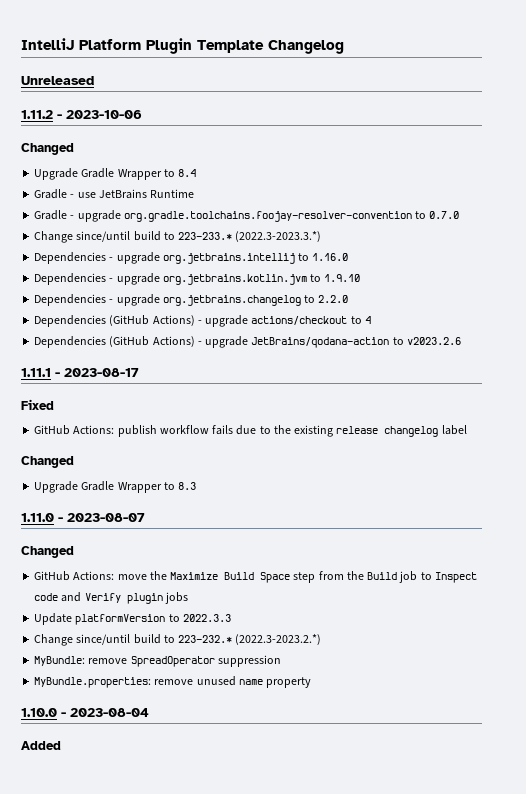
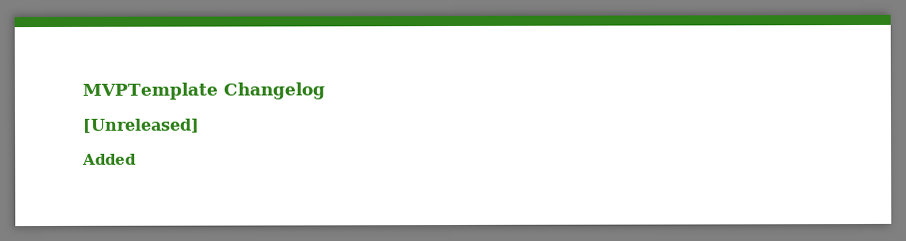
[21,38,344,54] [21,76,94,85] [21,110,142,119] [21,143,74,155] [34,168,197,180] [34,189,195,199] [34,210,460,222] [34,231,322,243] [34,252,349,264] [34,273,361,285] [34,294,349,306] [34,315,371,327] [34,336,461,348] [21,368,139,377] [21,399,54,410] [34,425,467,437] [21,456,74,468] [34,481,197,493] [21,513,145,522] [21,546,74,558] [34,571,477,583] [34,592,188,604] [34,613,231,625] [34,634,322,646] [34,655,281,667] [34,676,312,688] [21,708,149,717] IntelliJ Platform Plugin Template Changelog // Unreleased // 1.11.2 - 2023-10-06 // Changed // Upgrade Gradle Wrapper to 8.4 // Gradle - use JetBrains Runtime // Gradle - upgrade org.gradle.toolchains.foojay-resolver-convention to 0.7.0 // Change since/until build to 223-233.* (2022.3-2023.3.*) // Dependencies - upgrade org.jetbrains.intellij to 1.16.0 // Dependencies - upgrade org.jetbrains.kotlin.jvm to 1.9.10 // Dependencies - upgrade org.jetbrains.changelog to 2.2.0 // Dependencies (GitHub Actions) - upgrade actions/checkout to 4 // Dependencies (GitHub Actions) - upgrade JetBrains/qodana-action to v2023.2.6 // 1.11.1 - 2023-08-17 // Fixed // GitHub Actions: publish workflow fails due to the existing release changelog label // Changed // Upgrade Gradle Wrapper to 8.3 // 1.11.0 - 2023-08-07 // Changed // GitHub Actions: move the Maximize Build Space step from the Build job to Inspect code and Verify plugin jobs // Update platformVersion to 2022.3.3 // Change since/until build to 223-232.* (2022.3-2023.2.*) // MyBundle: remove SpreadOperator suppression // MyBundle.properties: remove unused name property // 1.10.0 - 2023-08-04 -> [82,82,325,100] [82,118,200,133] MVPTemplate Changelog // [Unreleased]

